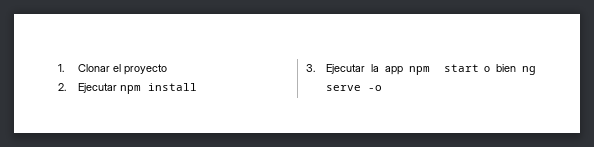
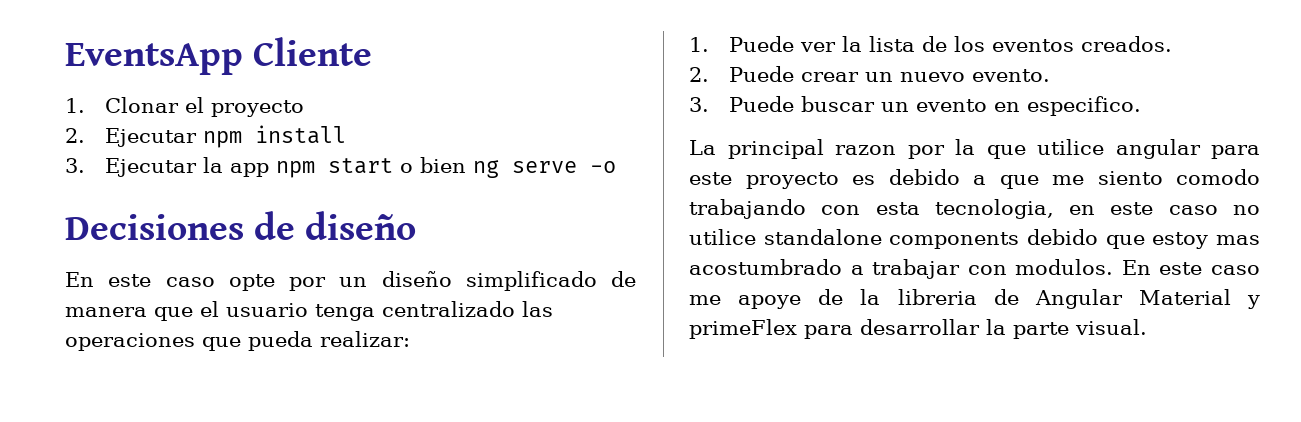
(58, 68) none -> [65,37,373,75] EventsApp Cliente //
(383, 88) none -> [65,211,417,240] [65,271,636,291] [65,301,553,321] [65,331,410,351] [689,36,1172,52] [689,66,1050,82] [689,96,1141,116] [689,139,1260,159] [689,169,1260,189] [689,199,1260,219] [689,229,1260,249] [689,259,1260,279] [689,289,1260,309] [689,319,1147,339] // Decisiones de diseño // En este caso opte por un diseño simplificado de manera que el usuario tenga centralizado las operaciones que pueda realizar: // 1. Puede ver la lista de los eventos creados. // 2. Puede crear un nuevo evento. // 3. Puede buscar un evento en especifico. // La principal razon por la que utilice angular para este proyecto es debido a que me siento comodo trabajando con esta tecnologia, en este caso no utilice standalone components debido que estoy mas acostumbrado a trabajar con modulos. En este caso me apoye de la libreria de Angular Material y primeFlex para desarrollar la parte visual.

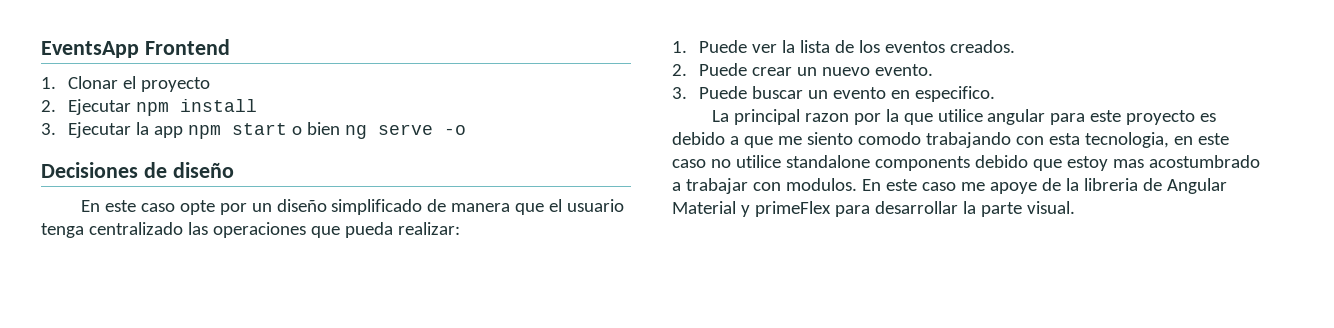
[253,37,373,66] Cliente -> [144,39,230,55] Frontend

